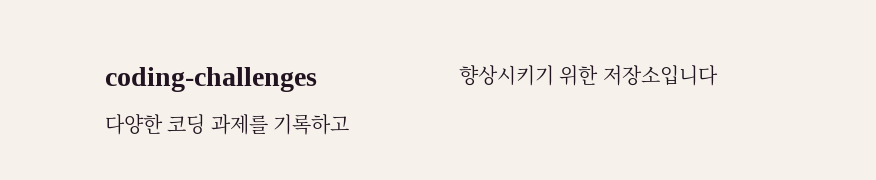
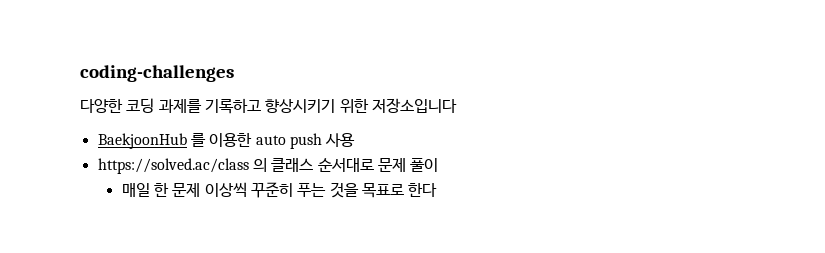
(718, 75) none -> [97,132,356,149] [97,158,439,174] [121,182,438,198] // BaekjoonHub 를 이용한 auto push 사용 // https://solved.ac/class 의 클래스 순서대로 문제 풀이 // 매일 한 문제 이상씩 꾸준히 푸는 것을 목표로 한다

